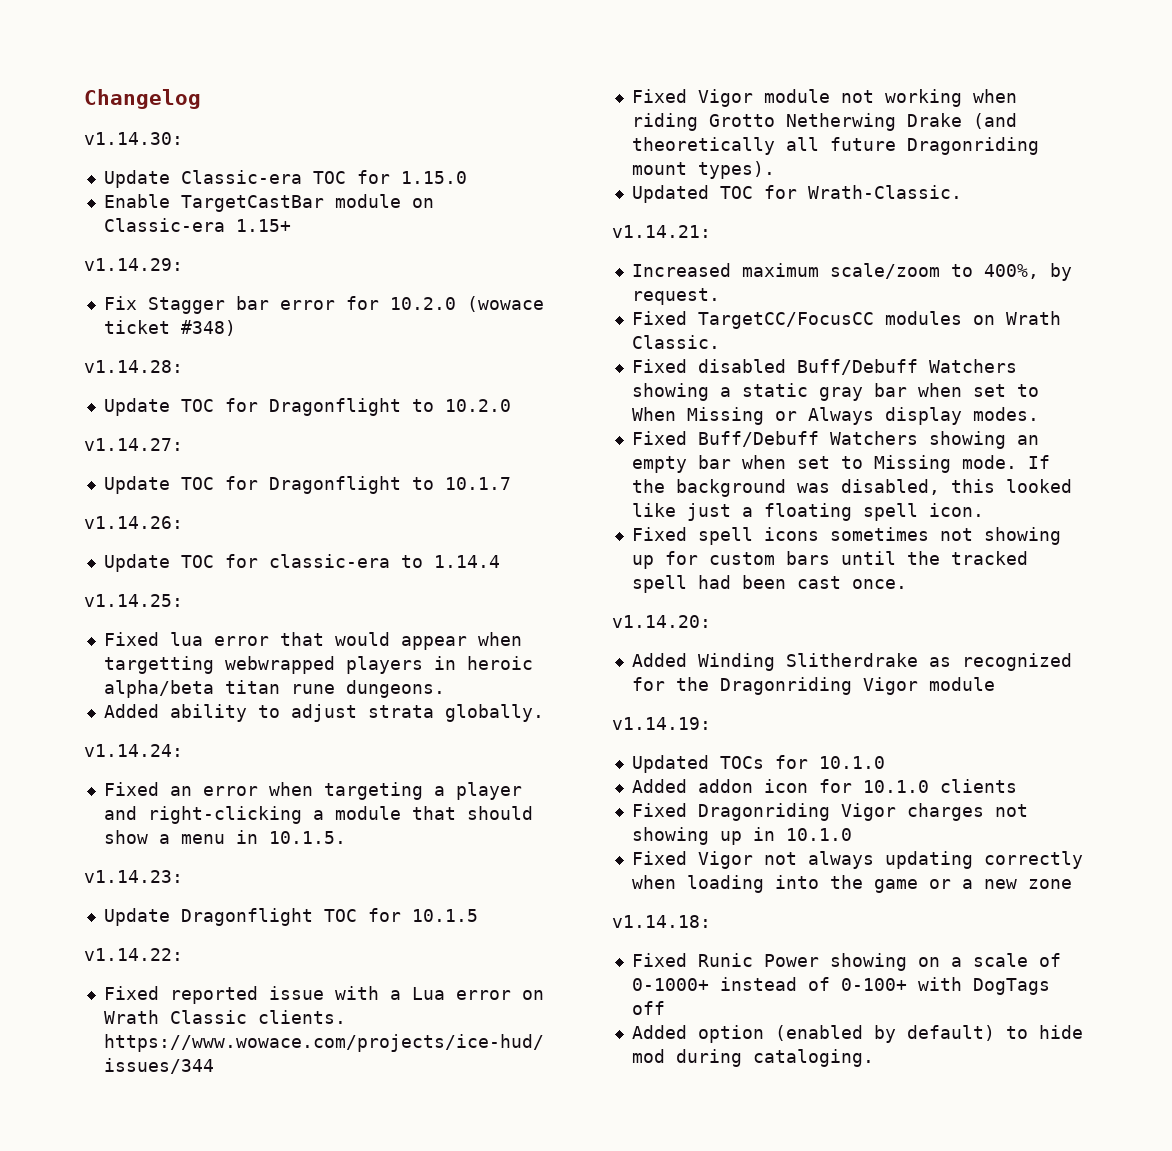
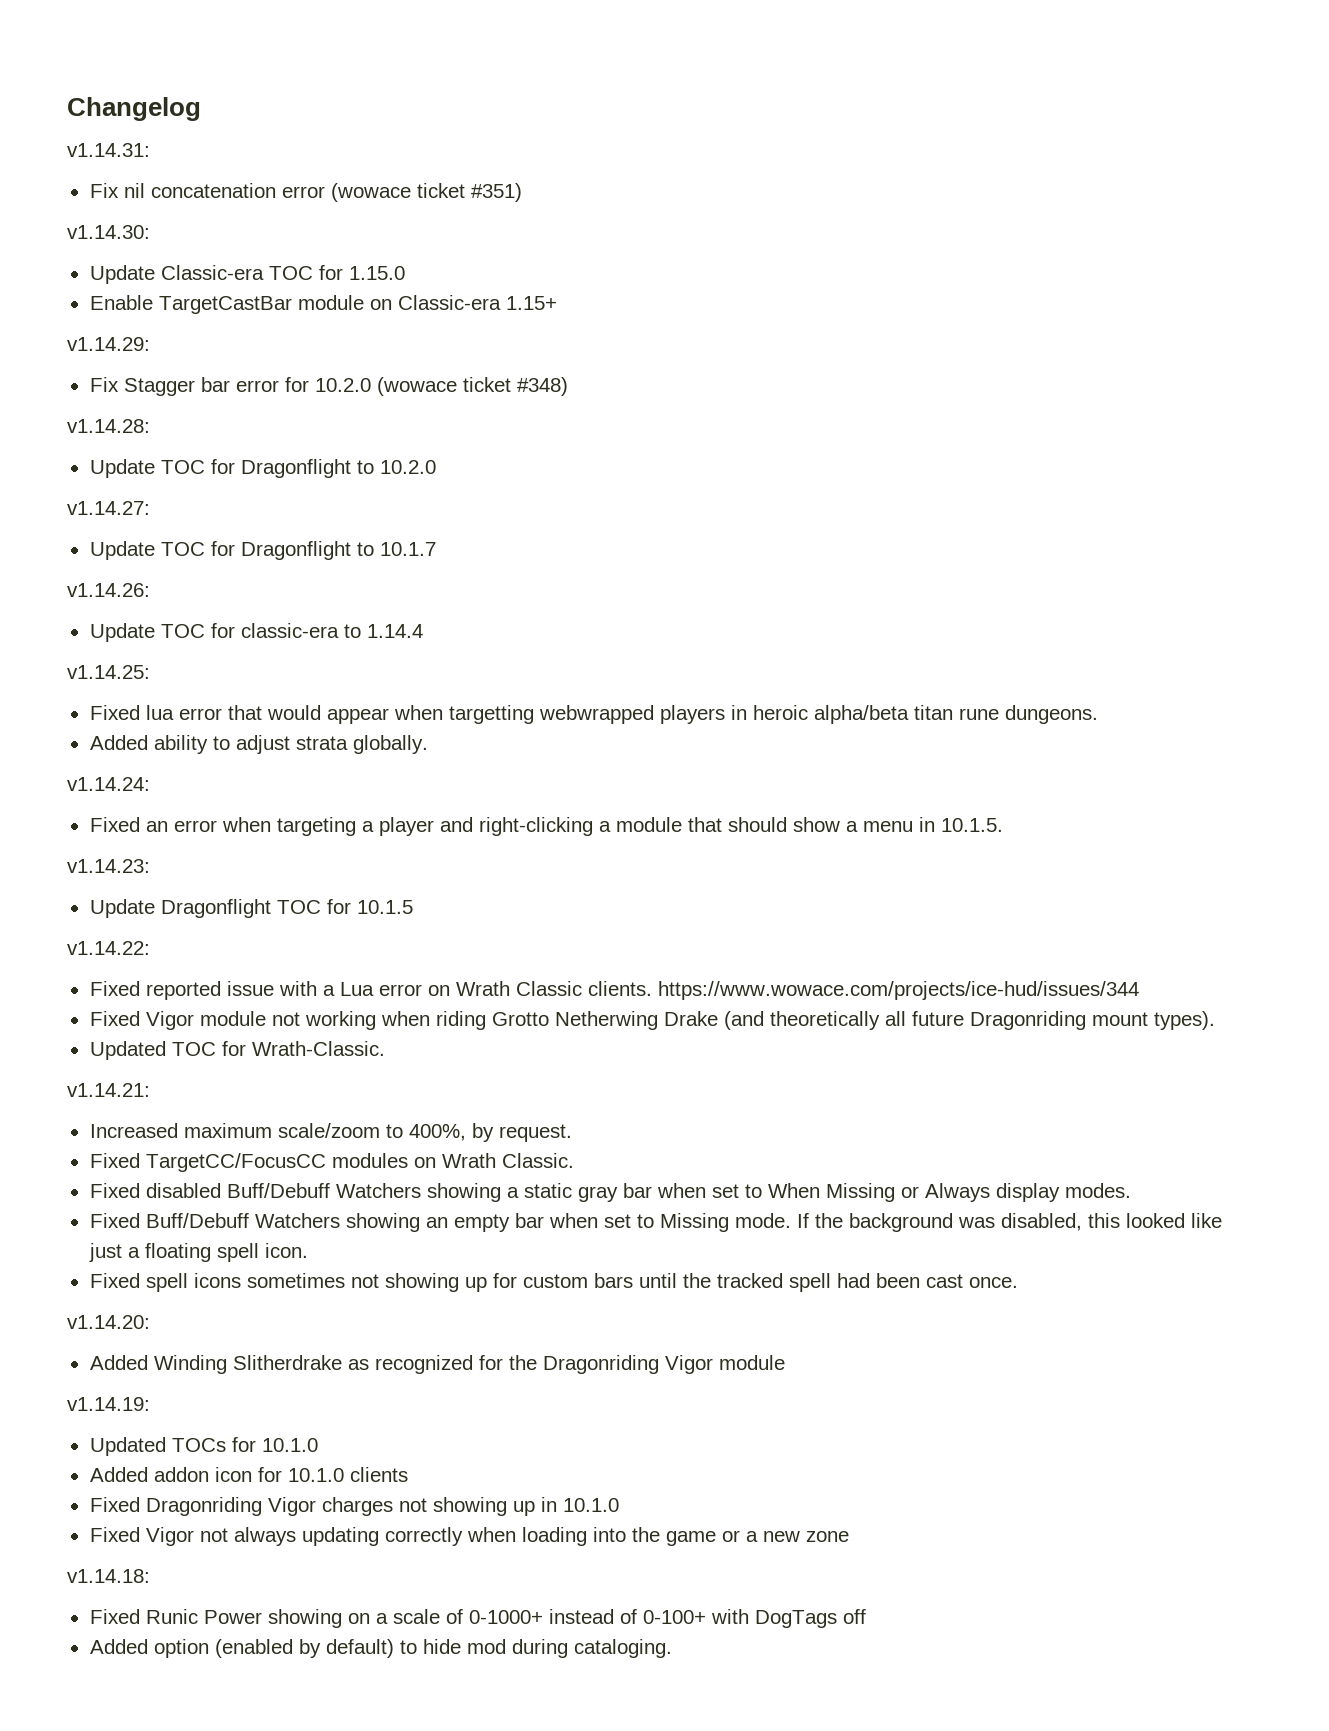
(201, 99) none -> [67,143,150,157] [89,183,522,202] // v1.14.31: // Fix nil concatenation error (wowace ticket #351)

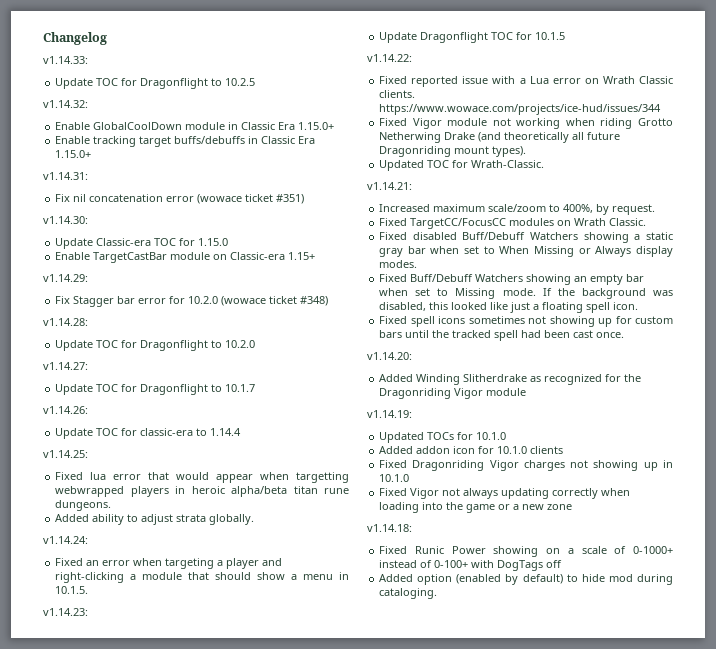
(201, 109) none -> [43,56,88,64] [55,78,256,89] [43,100,88,108] [55,122,335,130] [55,136,316,147] [55,150,92,158] // v1.14.33: // Update TOC for Dragonflight to 10.2.5 // v1.14.32: // Enable GlobalCoolDown module in Classic Era 1.15.0+ // Enable tracking target buffs/debuffs in Classic Era 1.15.0+

